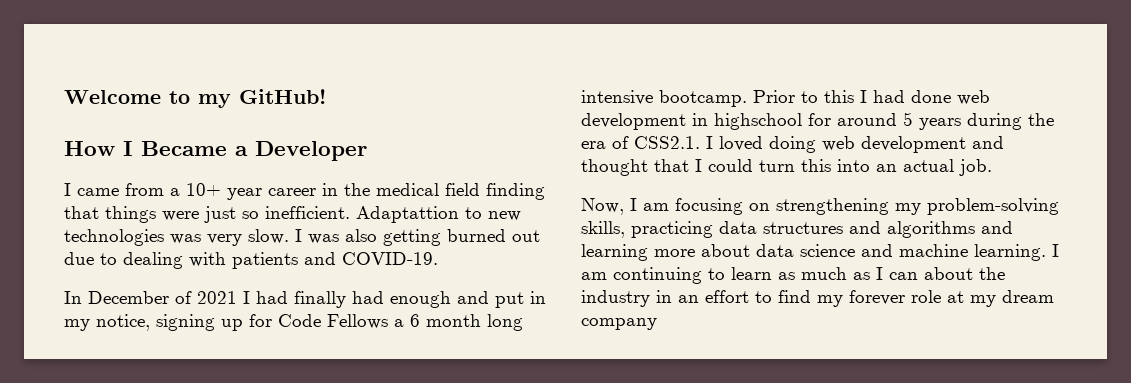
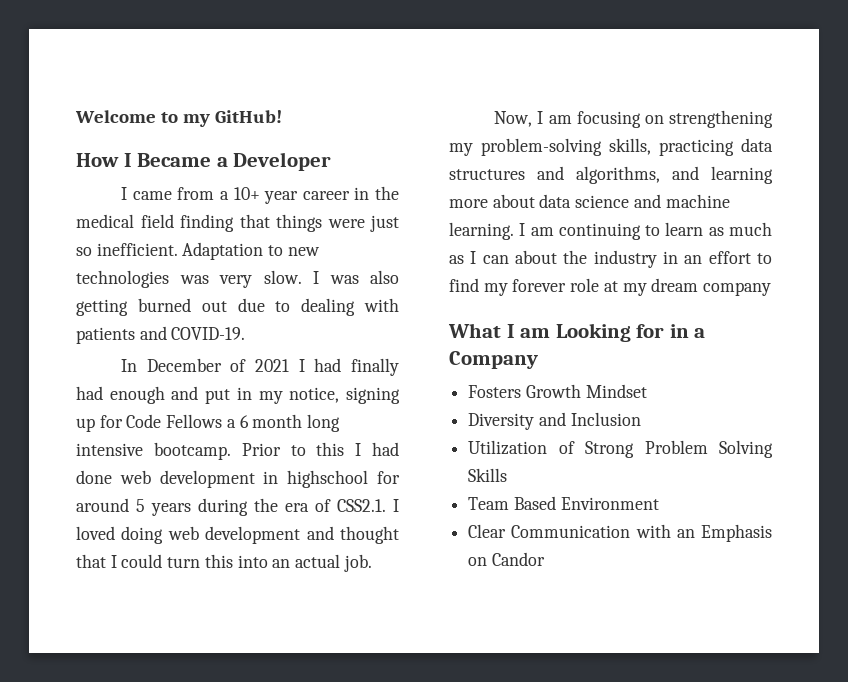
[356,206,459,223] Adaptattion -> [182,242,264,260] Adaptation
[887,221,975,238] algorithms -> [576,166,660,184] algorithms,
(657, 324) none -> [448,323,706,342] [449,351,538,369] [468,384,647,398] [468,412,641,430] [468,440,773,458] [468,468,508,482] [468,496,659,510] [468,524,772,542] [468,552,545,566] // What I am Looking for in a Company // Fosters Growth Mindset // Diversity and Inclusion // Utilization of Strong Problem Solving Skills // Team Based Environment // Clear Communication with an Emphasis on Candor

